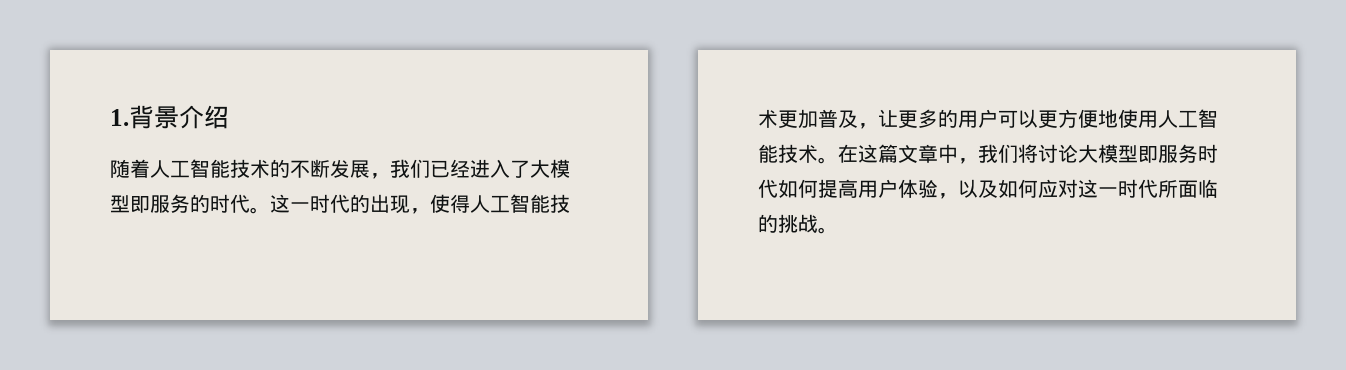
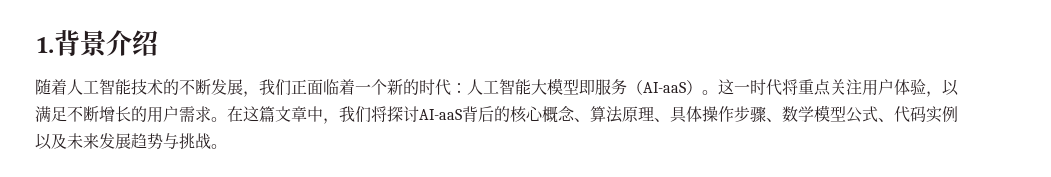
[430,159,570,178] [110,194,250,213] 已经进入了大模型即服务的时代 -> [291,78,702,96] 正面临着一个新的时代：人工智能大模型即服务（AI-aaS）
[350,194,570,214] [758,109,1218,129] [758,144,818,163] 的出现，使得人工智能技术更加普及，让更多的用户可以更方便地使用人工智能技术 -> [782,79,959,97] [35,106,211,123] 将重点关注用户体验，以满足不断增长的用户需求
[1038,144,1218,163] [758,179,1218,199] [758,214,778,233] 讨论大模型即服务时代如何提高用户体验，以及如何应对这一时代所面临的 -> [387,105,958,123] [35,133,179,150] 探讨AI-aaS背后的核心概念、算法原理、具体操作步骤、数学模型公式、代码实例以及未来发展趋势与

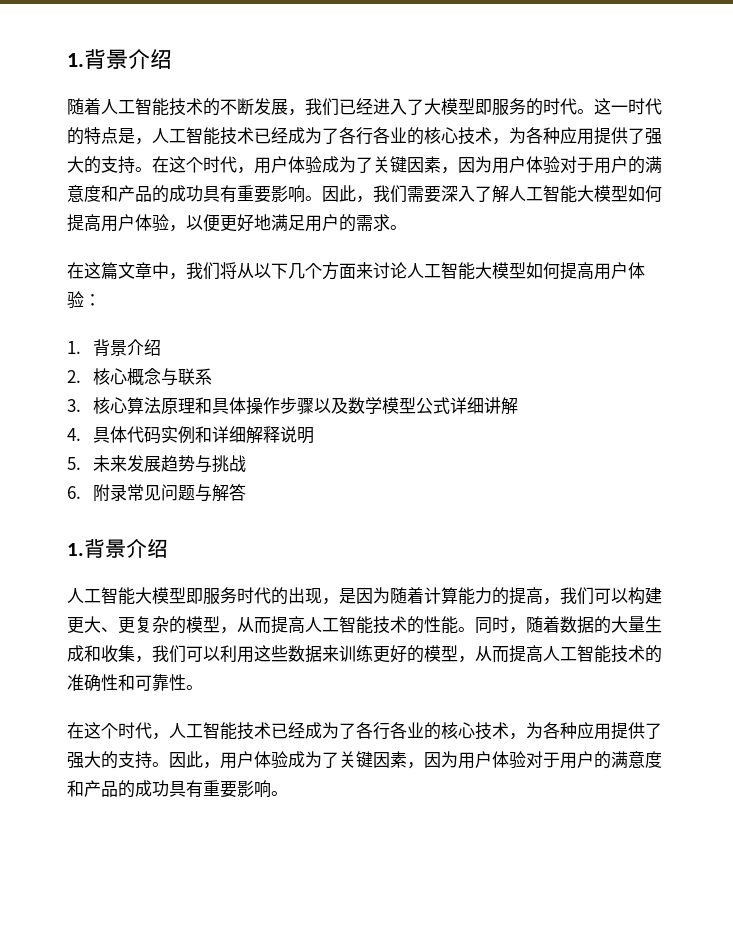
[291,79,467,96] 正面临着一个新的时代： -> [339,98,662,116] [67,127,662,145] [67,156,662,174] [67,185,662,203] [67,214,407,232] [67,262,645,280] [67,291,101,309] [67,339,161,356] [67,368,212,386] [67,397,518,415] [67,426,314,444] [67,455,246,473] [67,483,246,502] [67,539,168,558] 已经进入了大模型即服务的时代。这一时代的特点是，人工智能技术已经成为了各行各业的核心技术，为各种应用提供了强大的支持。在这个时代，用户体验成为了关键因素，因为用户体验对于用户的满意度和产品的成功具有重要影响。因此，我们需要深入了解人工智能大模型如何提高用户体验，以便更好地满足用户的需求。 // 在这篇文章中，我们将从以下几个方面来讨论人工智能大模型如何提高用户体验： // 1.背景介绍 // 2.核心概念与联系 // 3.核心算法原理和具体操作步骤以及数学模型公式详细讲解 // 4.具体代码实例和详细解释说明 // 5.未来发展趋势与挑战 // 6.附录常见问题与解答 // 1.背景介绍 //
[627,79,959,97] [35,105,958,124] [35,133,211,150] （AI-aaS）。这一时代将重点关注用户体验，以满足不断增长的用户需求。在这篇文章中，我们将探讨AI-aaS背后的核心概念、算法原理、具体操作步骤、数学模型公式、代码实例以及未来发展趋势与挑战 -> [237,587,662,605] [67,616,662,634] [67,645,662,663] [67,674,203,692] [67,722,662,740] [67,751,662,769] [67,780,271,798] 时代的出现，是因为随着计算能力的提高，我们可以构建更大、更复杂的模型，从而提高人工智能技术的性能。同时，随着数据的大量生成和收集，我们可以利用这些数据来训练更好的模型，从而提高人工智能技术的准确性和可靠性。 // 在这个时代，人工智能技术已经成为了各行各业的核心技术，为各种应用提供了强大的支持。因此，用户体验成为了关键因素，因为用户体验对于用户的满意度和产品的成功具有重要影响

